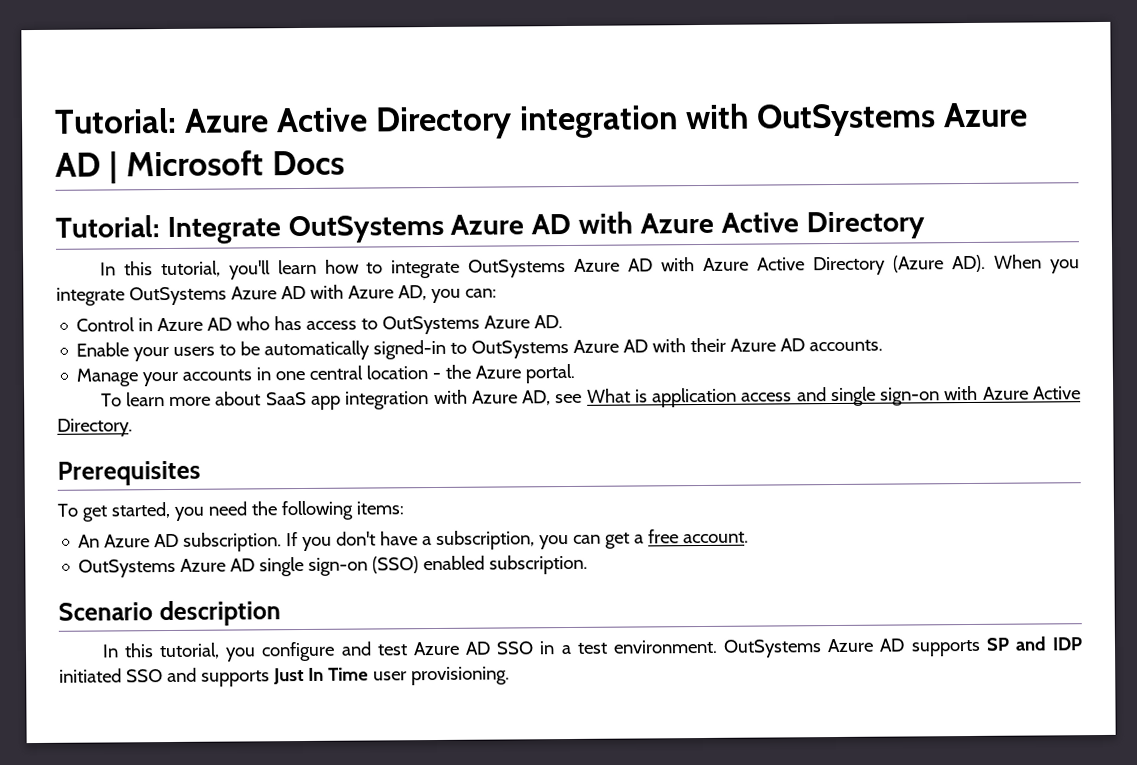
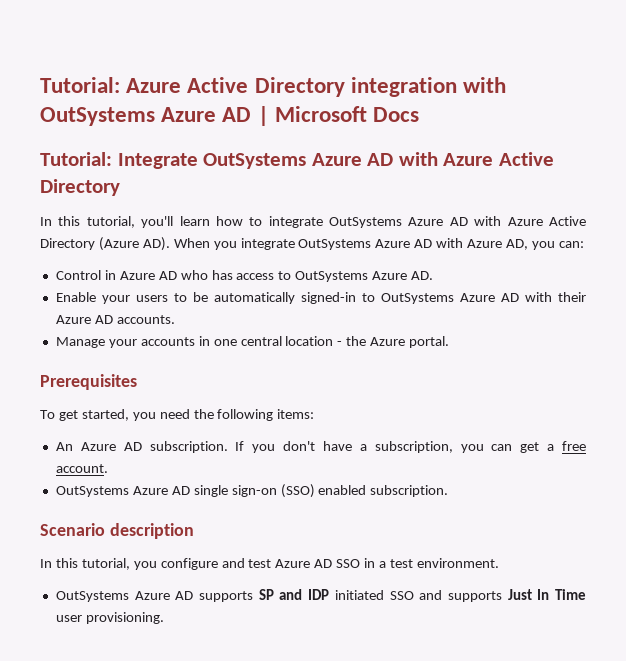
[100,385,1081,410] [57,418,133,437] // To learn more about SaaS app integration with Azure AD, see What is application access and single sign-on with Azure Active Directory. -> (450, 342) none
(718, 646) none -> (499, 563) //

